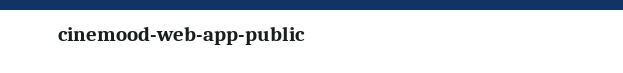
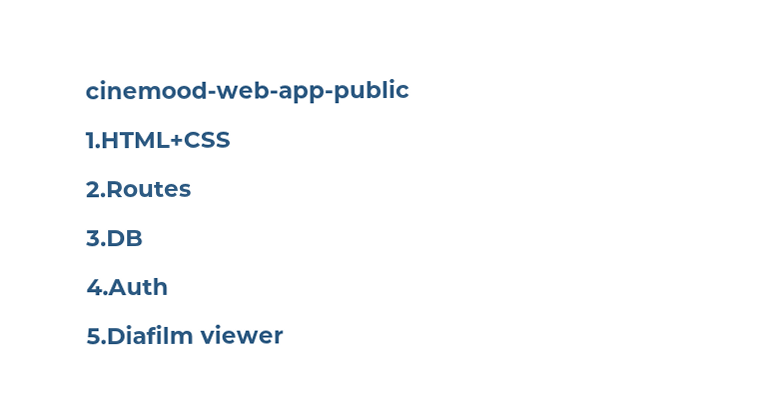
(305, 35) none -> [85,131,231,149] [85,180,191,198] [85,230,144,247] [86,277,169,296] [86,324,284,345] // 1.HTML+CSS // 2.Routes // 3.DB // 4.Auth // 5.Diafilm viewer

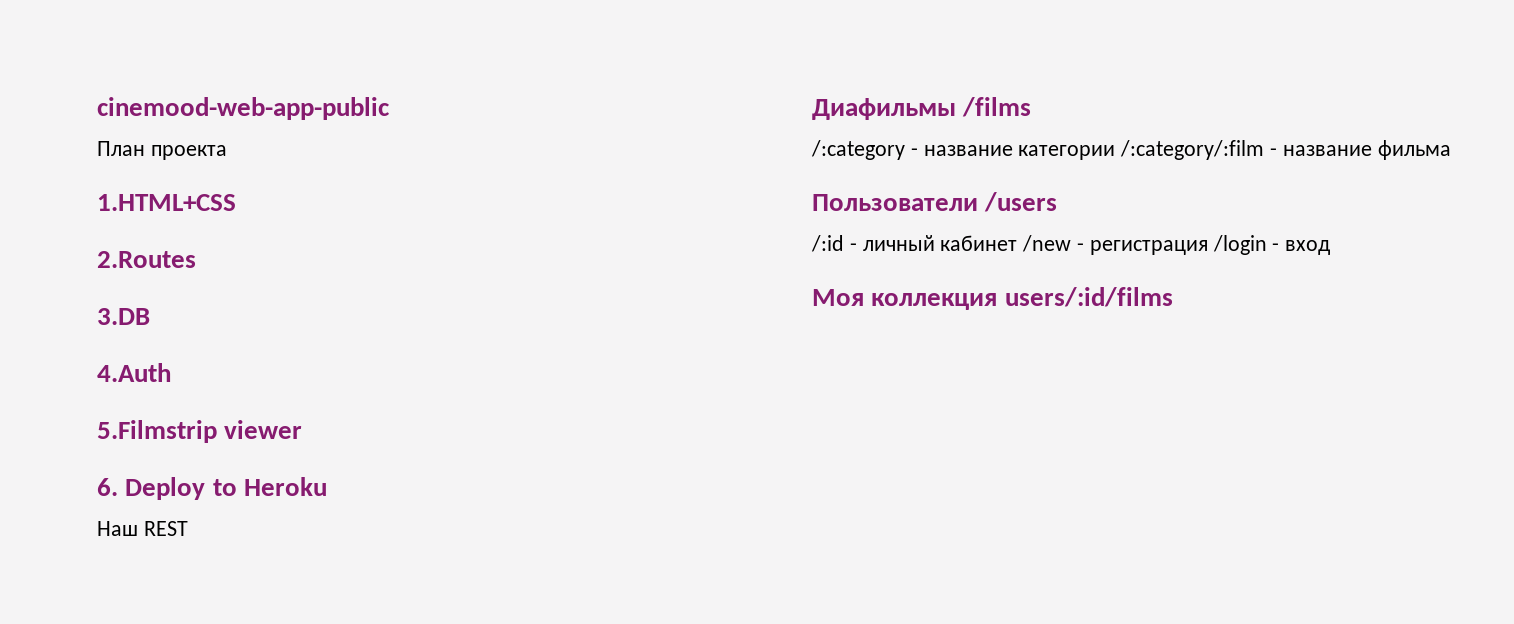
(410, 91) none -> [97,141,227,160] // План проекта
[86,324,194,345] 5.Diafilm -> [97,420,217,443] 5.Filmstrip
(284, 334) none -> [97,477,327,500] [97,521,188,536] [812,97,1032,120] [811,140,1451,160] [812,192,1058,212] [811,235,1331,255] [812,287,1173,310] // 6. Deploy to Heroku // Наш REST // Диафильмы /films // /:category - название категории /:category/:film - название фильма // Пользователи /users // /:id - личный кабинет /new - регистрация /login - вход // Моя коллекция users/:id/films

